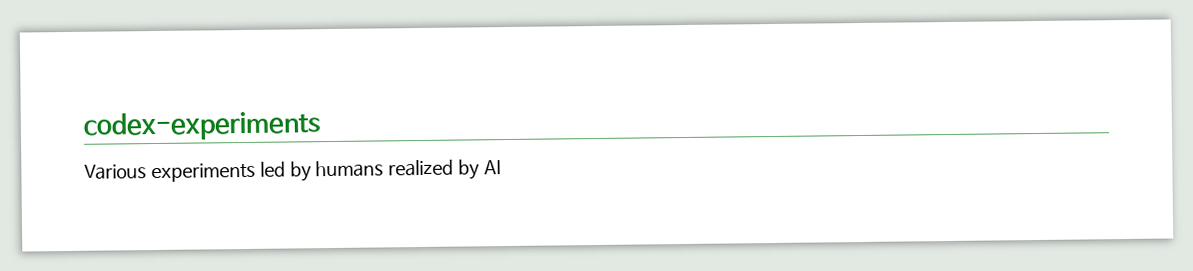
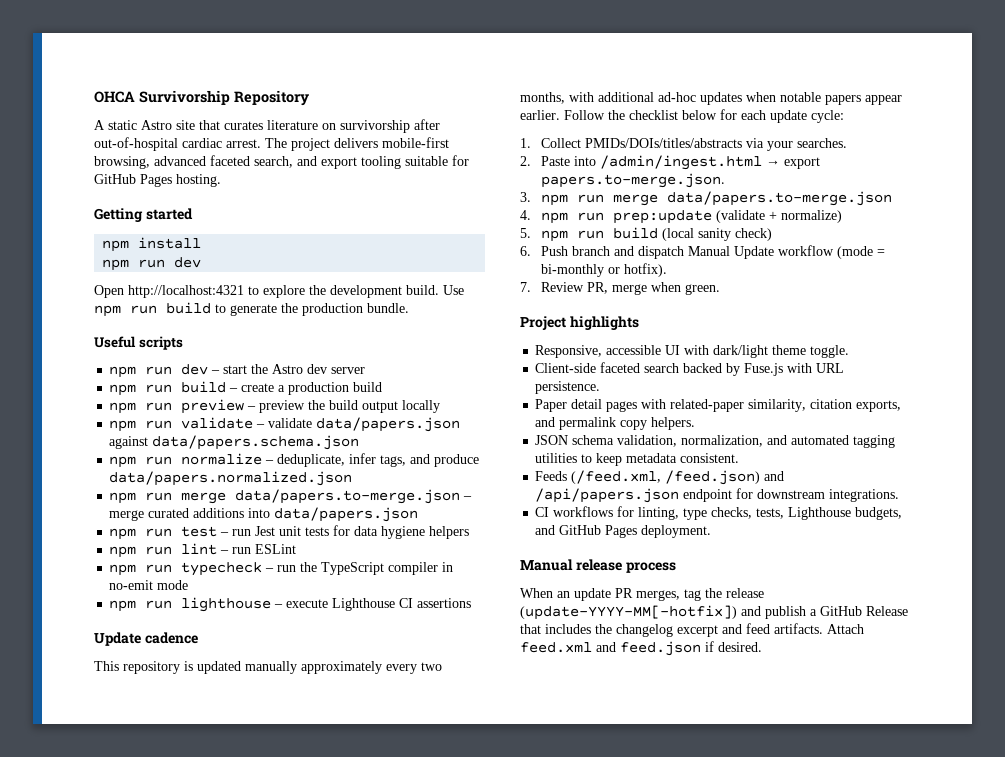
[83,111,321,141] [84,159,502,183] codex-experiments // Various experiments led by humans realized by AI -> [94,90,309,106] [94,119,440,133] [94,137,449,151] [94,155,469,169] [94,174,221,187] [94,208,193,222] [102,237,202,252] [102,257,202,271] [94,285,464,298] [94,302,409,317] [94,336,183,350] [109,364,366,378] [109,381,383,396] [109,399,441,414] [109,417,461,432] [109,435,360,450] [109,453,480,468] [109,471,353,486] [109,489,473,504] [109,507,419,522] [109,525,470,540] [109,543,297,558] [109,562,454,576] [109,580,189,590] [109,597,472,612] [94,632,198,646] [94,661,442,674] [520,92,902,105] [520,109,844,123] [520,138,847,151] [520,155,820,170] [540,173,725,188] [520,191,892,206] [520,210,842,224] [520,227,772,242] [520,245,885,259] [540,263,667,277] [520,282,720,295] [520,316,639,330] [535,345,850,358] [535,362,845,376] [535,381,601,394] [535,399,902,412] [535,417,696,430] [535,435,896,448] [535,453,740,466] [535,470,785,485] [535,488,900,503] [535,506,903,520] [535,525,712,538] [520,559,676,573] [520,588,764,601] [520,605,908,620] [520,623,864,637] [520,641,762,656] OHCA Survivorship Repository // A static Astro site that curates literature on survivorship after out-of-hospital cardiac arrest. The project delivers mobile-first browsing, advanced faceted search, and export tooling suitable for GitHub Pages hosting. // Getting started // npm install // npm run dev // Open http://localhost:4321 to explore the development build. Use npm run build to generate the production bundle. // Useful scripts // npm run dev – start the Astro dev server // npm run build – create a production build // npm run preview – preview the build output locally // npm run validate – validate data/papers.json against data/papers.schema.json // npm run normalize – deduplicate, infer tags, and produce data/papers.normalized.json // npm run merge data/papers.to-merge.json – merge curated additions into data/papers.json // npm run test – run Jest unit tests for data hygiene helpers // npm run lint – run ESLint // npm run typecheck – run the TypeScript compiler in no-emit mode // npm run lighthouse – execute Lighthouse CI assertions // Update cadence // This repository is updated manually approximately every two months, with additional ad-hoc updates when notable papers appear earlier. Follow the checklist below for each update cycle: // 1. Collect PMIDs/DOIs/titles/abstracts via your searches. // 2. Paste into /admin/ingest.html → export papers.to-merge.json. // 3. npm run merge data/papers.to-merge.json // 4. npm run prep:update (validate + normalize) // 5. npm run build (local sanity check) // 6. Push branch and dispatch Manual Update workflow (mode = bi-monthly or hotfix). // 7. Review PR, merge when green. // Project highlights // Responsive, accessible UI with dark/light theme toggle. // Client-side faceted search backed by Fuse.js with URL persistence. // Paper detail pages with related-paper similarity, citation exports, and permalink copy helpers. // JSON schema validation, normalization, and automated tagging utilities to keep metadata consistent. // Feeds (/feed.xml, /feed.json) and /api/papers.json endpoint for downstream integrations. // CI workflows for linting, type checks, tests, Lighthouse budgets, and GitHub Pages deployment. // Manual release process // When an update PR merges, tag the release (update-YYYY-MM[-hotfix]) and publish a GitHub Release that includes the changelog excerpt and feed artifacts. Attach feed.xml and feed.json if desired.

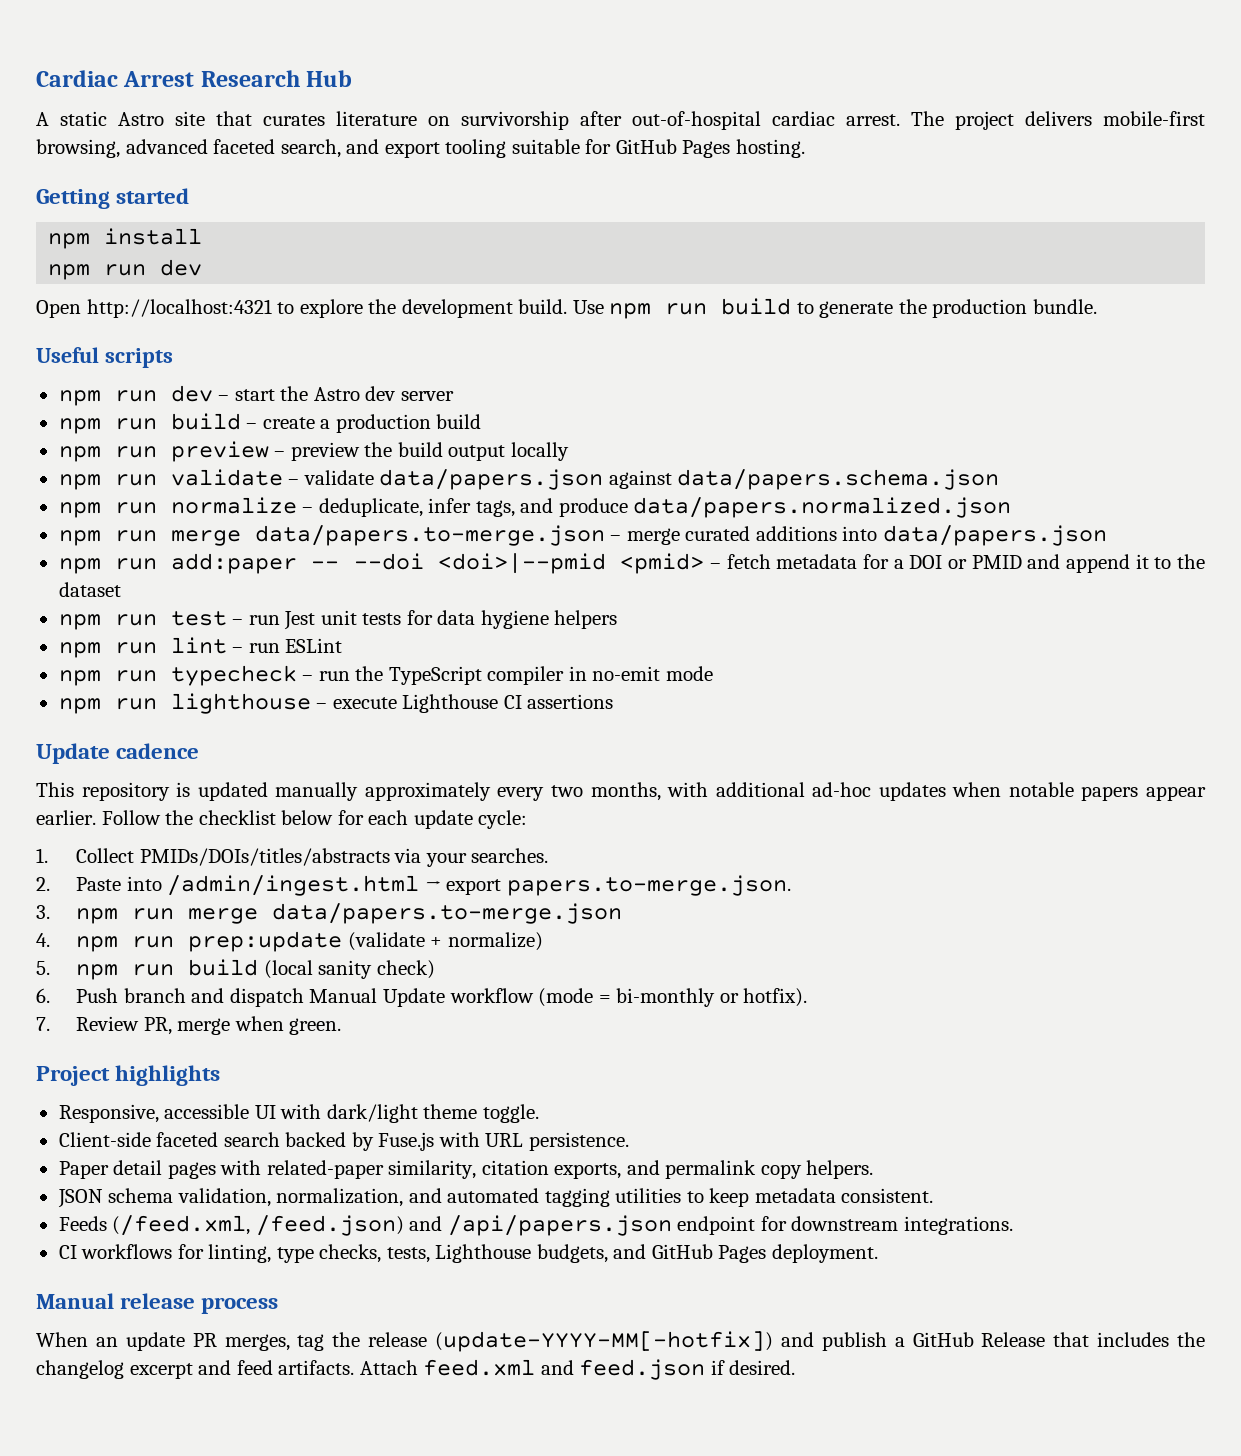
[94,90,309,106] OHCA Survivorship Repository -> [36,70,353,87] Cardiac Arrest Research Hub
(419, 514) none -> [58,553,1206,574] [58,582,121,597] // npm run add:paper -- --doi <doi>|--pmid <pmid> – fetch metadata for a DOI or PMID and append it to the dataset

